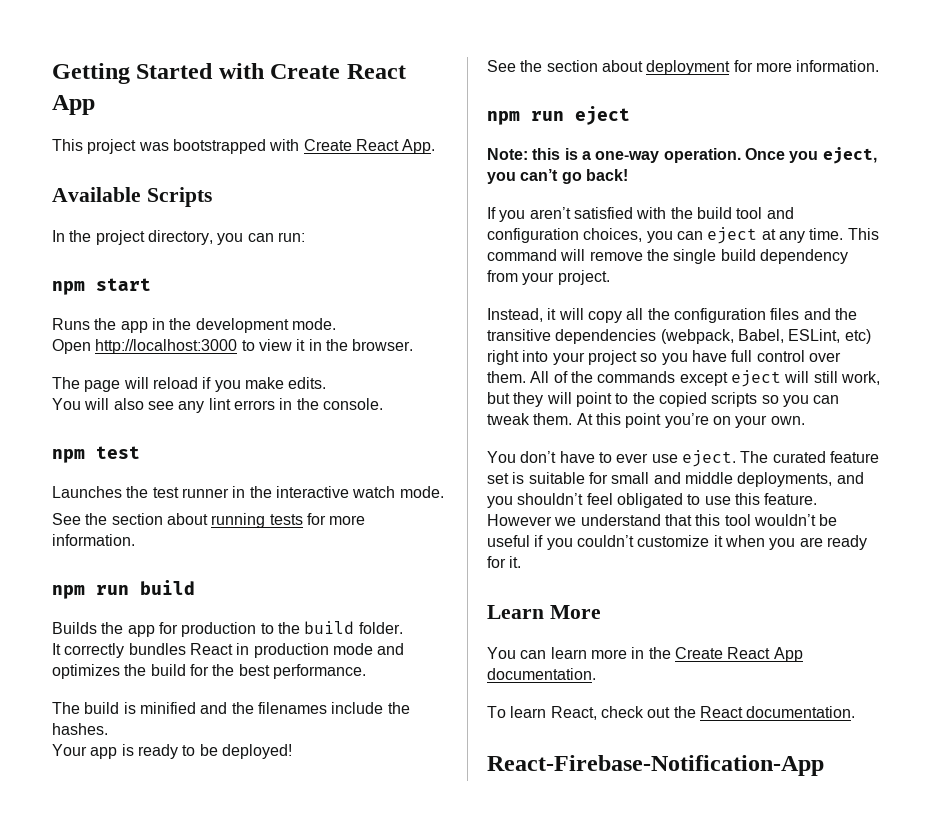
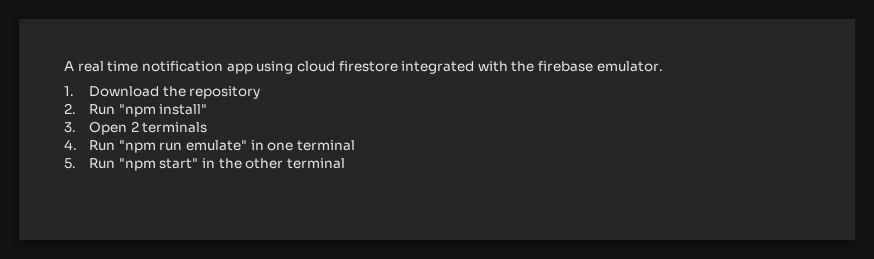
[52,63,406,84] [52,95,95,115] [52,139,436,154] [52,187,212,207] [52,230,305,245] [52,278,151,295] [52,318,336,333] [52,339,414,354] [52,377,327,392] [52,398,383,413] [52,446,140,463] [52,486,444,498] [52,513,366,528] [52,534,135,546] [52,580,195,599] [52,621,403,637] [52,643,405,658] [52,664,366,679] [52,702,410,714] [52,723,108,735] [52,744,292,759] [487,60,880,75] [487,106,630,125] [487,147,877,164] [487,169,628,184] [487,207,794,222] [487,227,879,244] [487,249,848,264] [487,270,610,285] [487,308,857,323] [487,329,871,344] [487,350,841,365] [487,370,880,387] [487,392,840,407] [487,413,805,428] [487,450,879,467] [487,472,864,487] [487,493,818,508] [487,514,838,526] [487,535,867,550] [487,556,522,568] [487,605,601,619] [487,647,803,662] [487,668,596,680] [487,706,856,720] [487,755,824,776] Getting Started with Create React App // This project was bootstrapped with Create React App. // Available Scripts // In the project directory, you can run: // npm start // Runs the app in the development mode. // Open http://localhost:3000 to view it in the browser. // The page will reload if you make edits. // You will also see any lint errors in the console. // npm test // Launches the test runner in the interactive watch mode. // See the section about running tests for more information. // npm run build // Builds the app for production to the build folder. // It correctly bundles React in production mode and optimizes the build for the best performance. // The build is minified and the filenames include the hashes. // Your app is ready to be deployed! // See the section about deployment for more information. // npm run eject // Note: this is a one-way operation. Once you eject, you can’t go back! // If you aren’t satisfied with the build tool and configuration choices, you can eject at any time. This command will remove the single build dependency from your project. // Instead, it will copy all the configuration files and the transitive dependencies (webpack, Babel, ESLint, etc) right into your project so you have full control over them. All of the commands except eject will still work, but they will point to the copied scripts so you can tweak them. At this point you’re on your own. // You don’t have to ever use eject. The curated feature set is suitable for small and middle deployments, and you shouldn’t feel obligated to use this feature. However we understand that this tool wouldn’t be useful if you couldn’t customize it when you are ready for it. // Learn More // You can learn more in the Create React App documentation. // To learn React, check out the React documentation. // React-Firebase-Notification-App -> [64,61,663,74] [64,86,261,99] [64,103,208,117] [64,121,208,135] [64,139,355,153] [64,158,345,171] A real time notification app using cloud firestore integrated with the firebase emulator. // 1. Download the repository // 2. Run "npm install" // 3. Open 2 terminals // 4. Run "npm run emulate" in one terminal // 5. Run "npm start" in the other terminal

